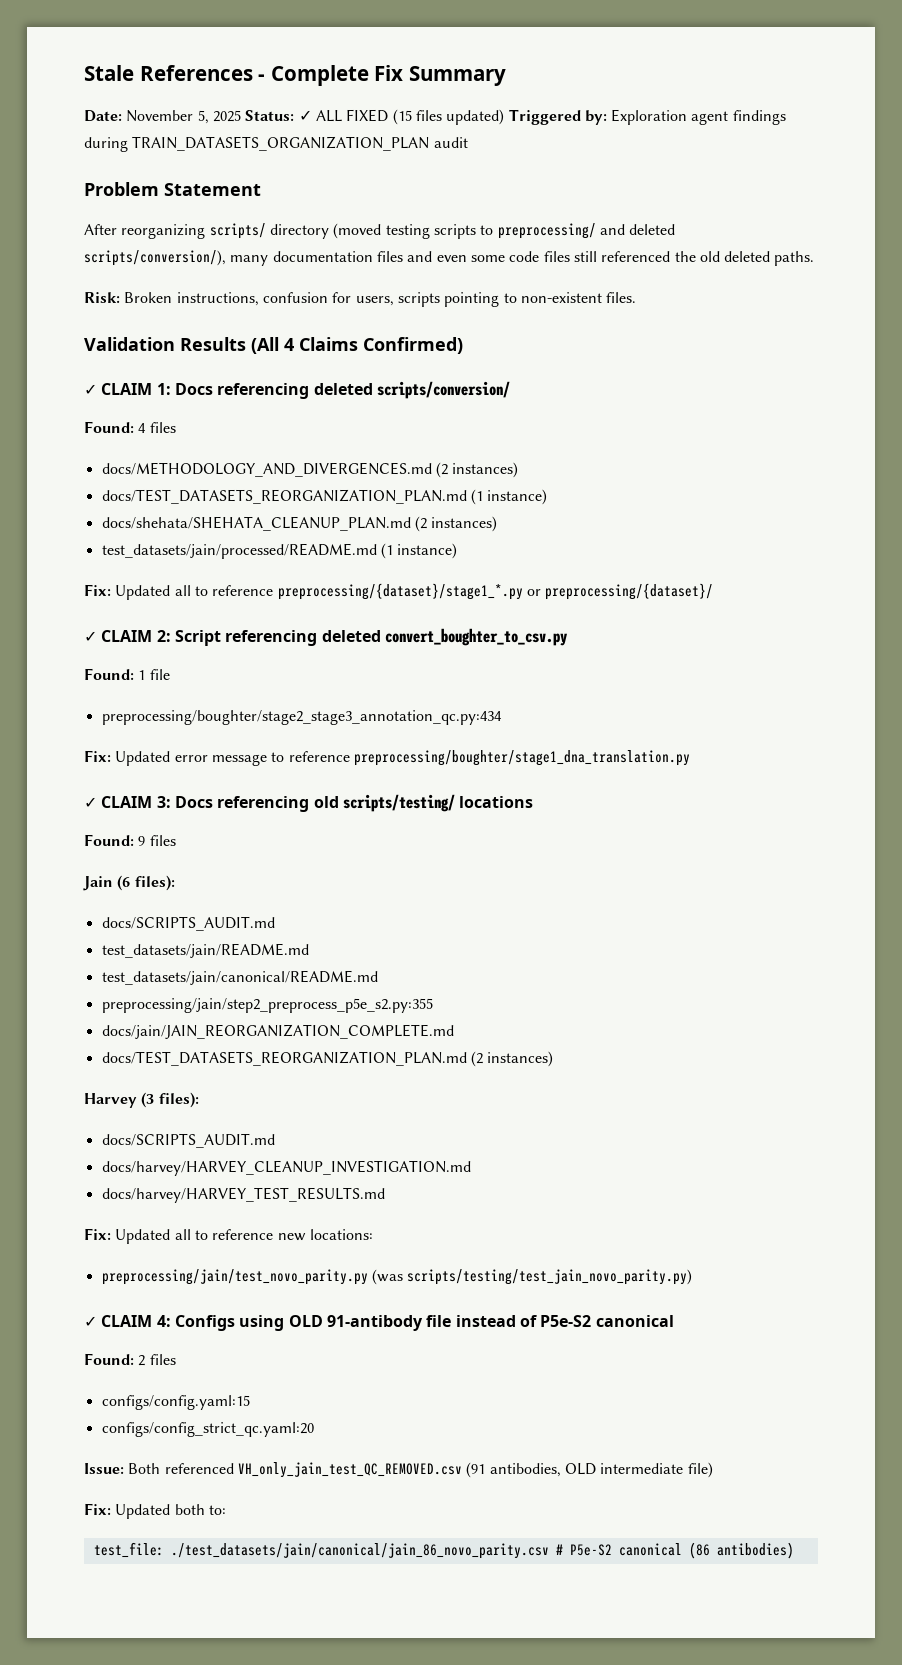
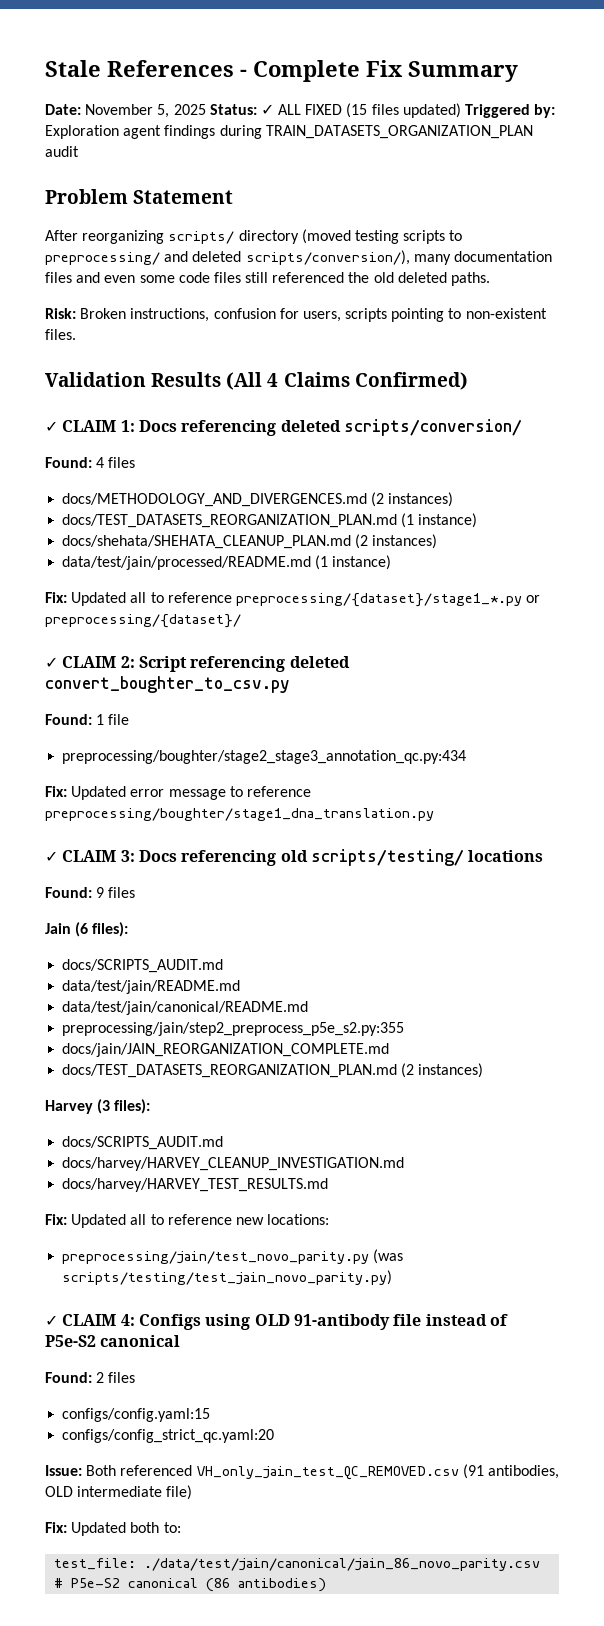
[101,543,377,559] test_datasets/jain/processed/README.md -> [62,556,312,570] data/test/jain/processed/README.md
[101,943,309,958] [101,970,378,985] test_datasets/jain/README.md // test_datasets/jain/canonical/README.md -> [62,980,241,994] [62,1001,309,1015] data/test/jain/README.md // data/test/jain/canonical/README.md
[170,1543,549,1559] ./test_datasets/jain/canonical/jain_86_novo_parity.csv -> [144,1558,541,1571] ./data/test/jain/canonical/jain_86_novo_parity.csv

